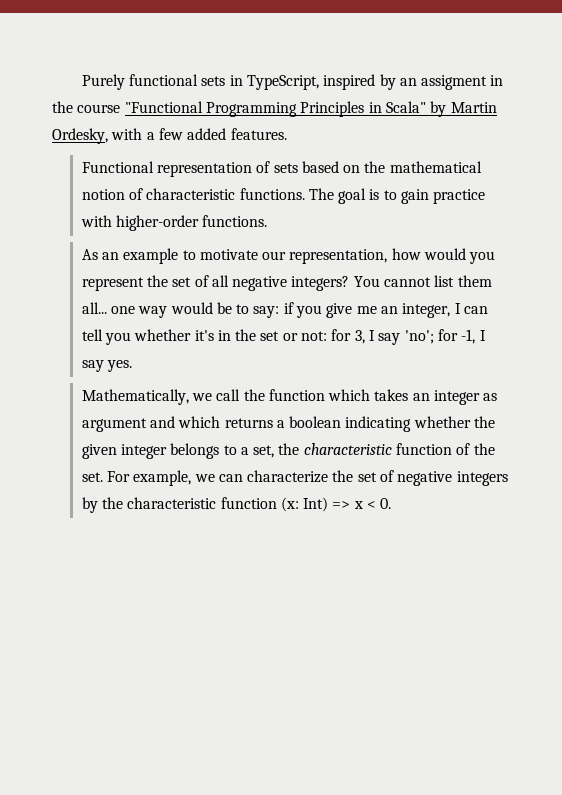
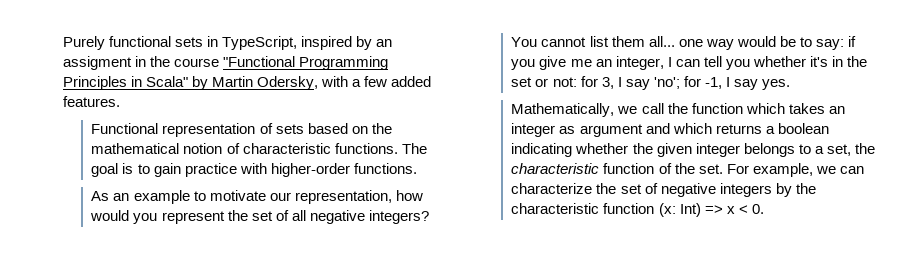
[52,128,108,144] Ordesky, -> [257,76,319,90] Odersky,

